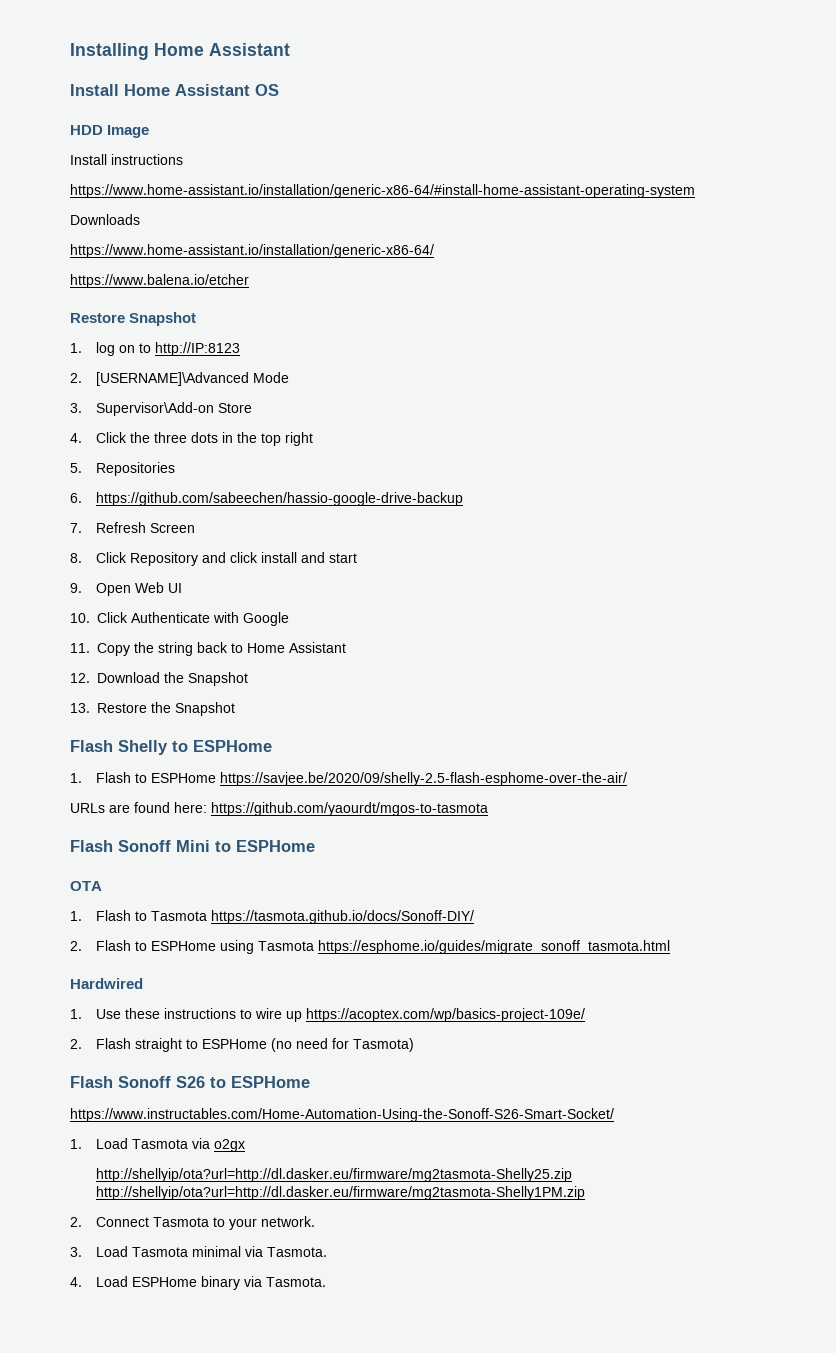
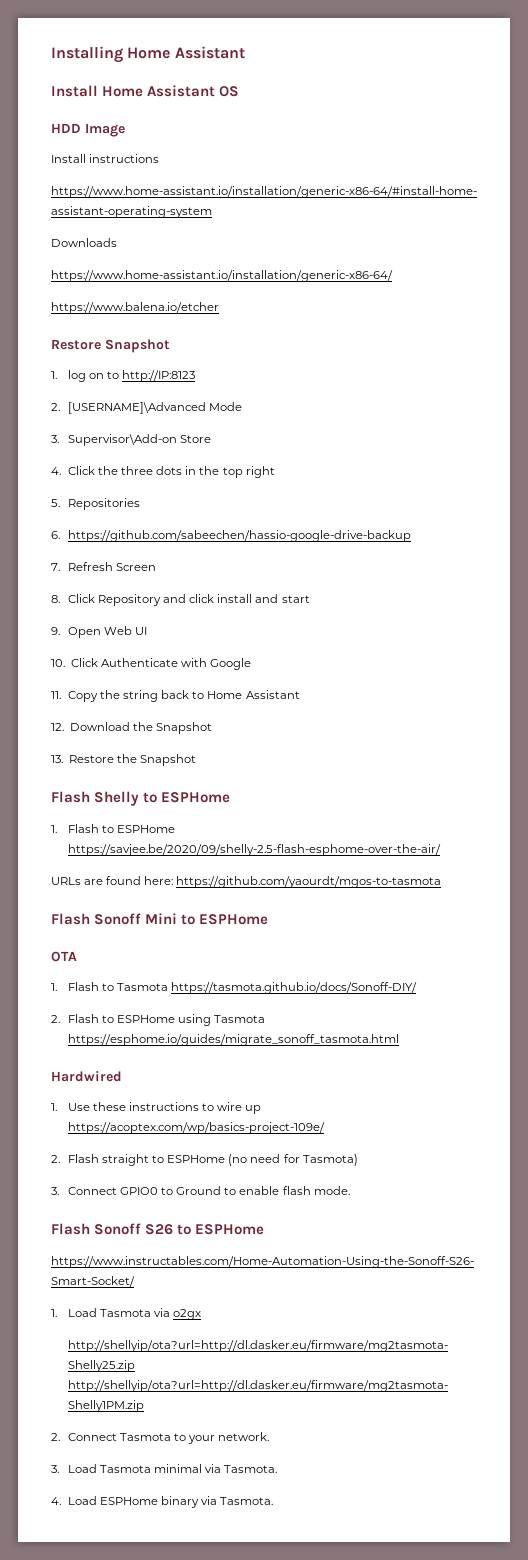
(415, 1045) none -> [51,1186,350,1195] // 3. Connect GPIO0 to Ground to enable flash mode.

